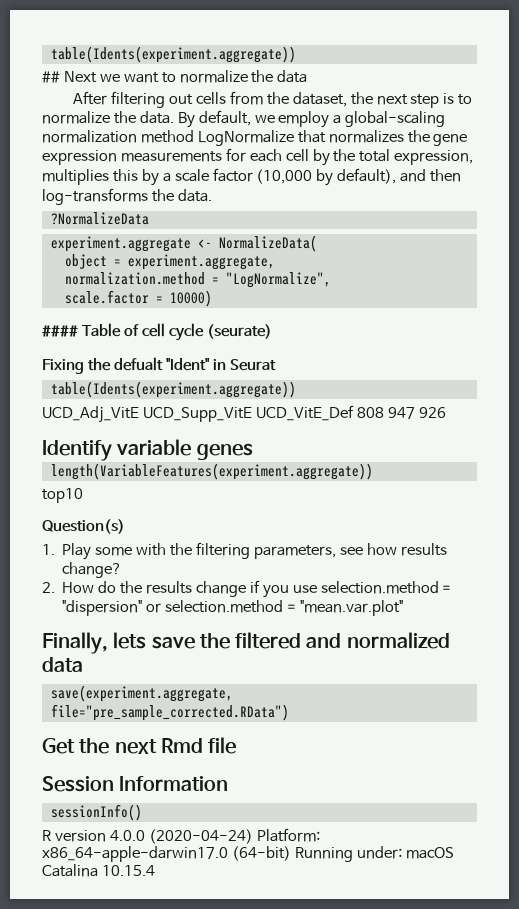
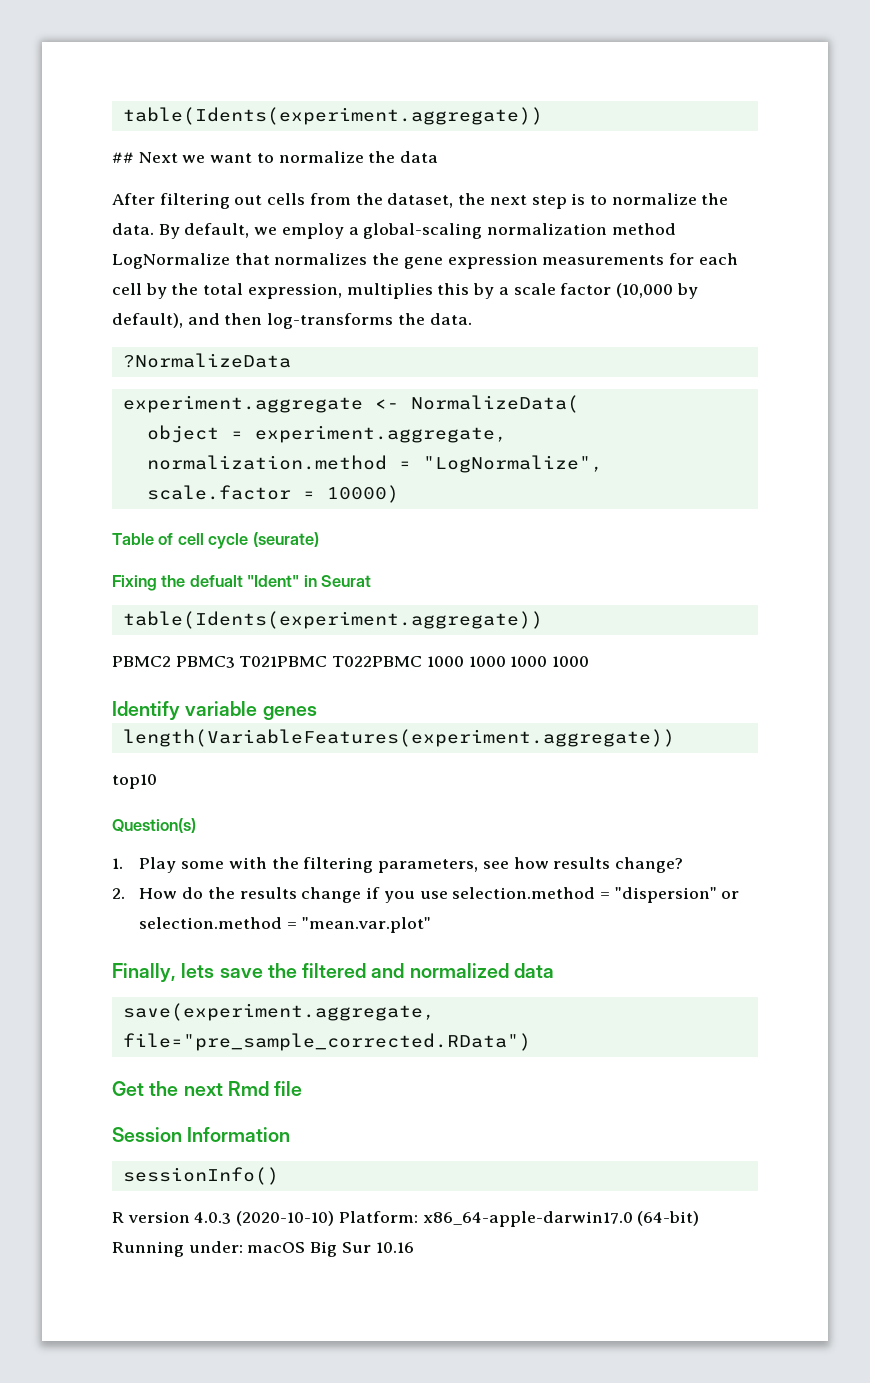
[42,325,78,337] #### -> (399, 494) none
[42,405,446,423] UCD_Adj_VitE UCD_Supp_VitE UCD_VitE_Def 808 947 926 -> [112,656,590,668] PBMC2 PBMC3 T021PBMC T022PBMC 1000 1000 1000 1000
[109,829,253,844] 4.0.0 (2020-04-24) -> [194,1211,335,1226] 4.0.3 (2020-10-10)
[42,864,155,877] Catalina 10.15.4 -> [310,1241,414,1257] Big Sur 10.16

